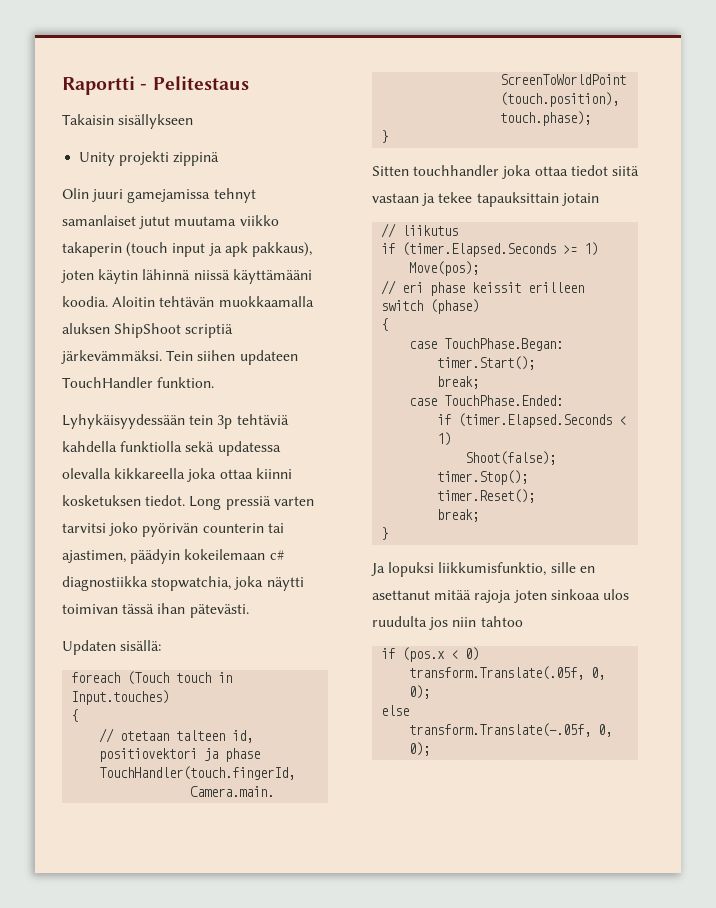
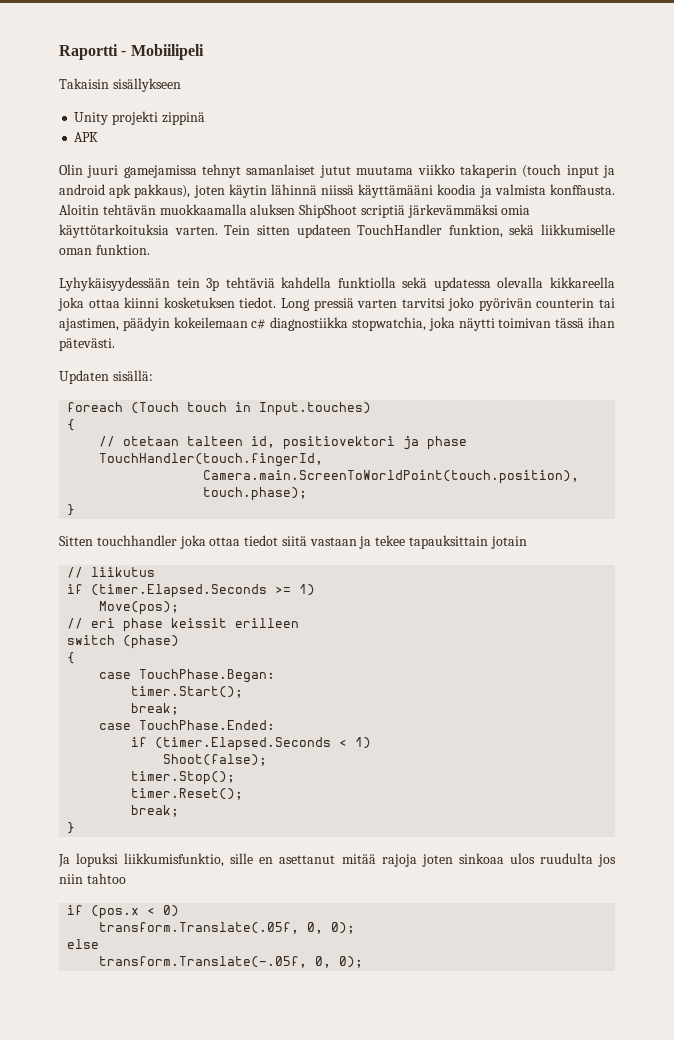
[152,76,249,90] Pelitestaus -> [130,44,204,60] Mobiilipeli
(220, 159) none -> [74,132,99,142] // APK
(222, 249) none -> [59,184,105,195] android
[62,296,108,307] koodia. -> [437,184,615,198] koodia ja valmista konffausta.
[61,350,298,365] [62,377,153,388] järkevämmäksi. Tein siihen updateen TouchHandler -> [407,204,531,218] [59,224,615,238] [59,248,92,255] järkevämmäksi omia käyttötarkoituksia varten. Tein sitten updateen TouchHandler funktion, sekä liikkumiselle oman

